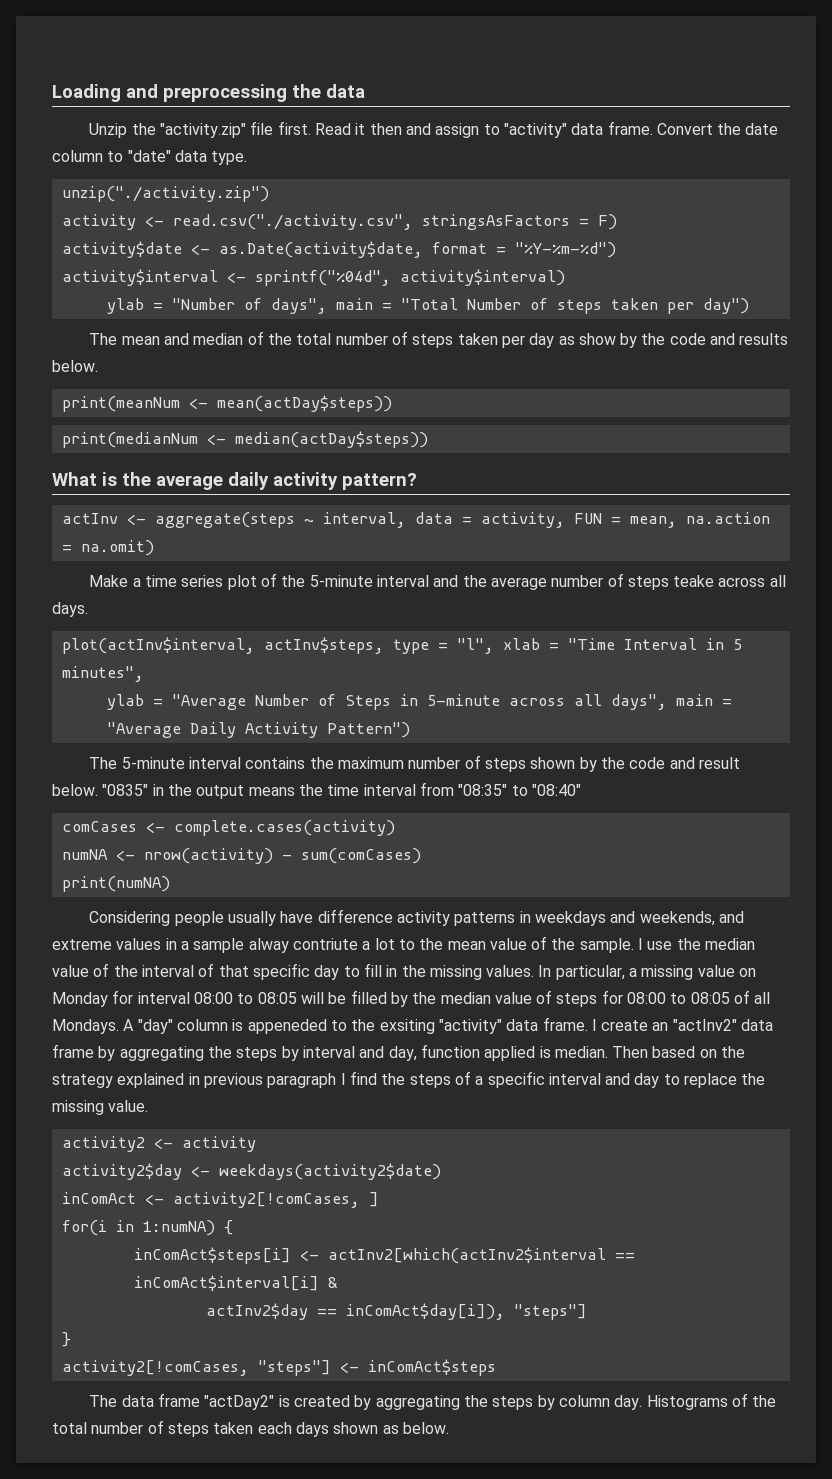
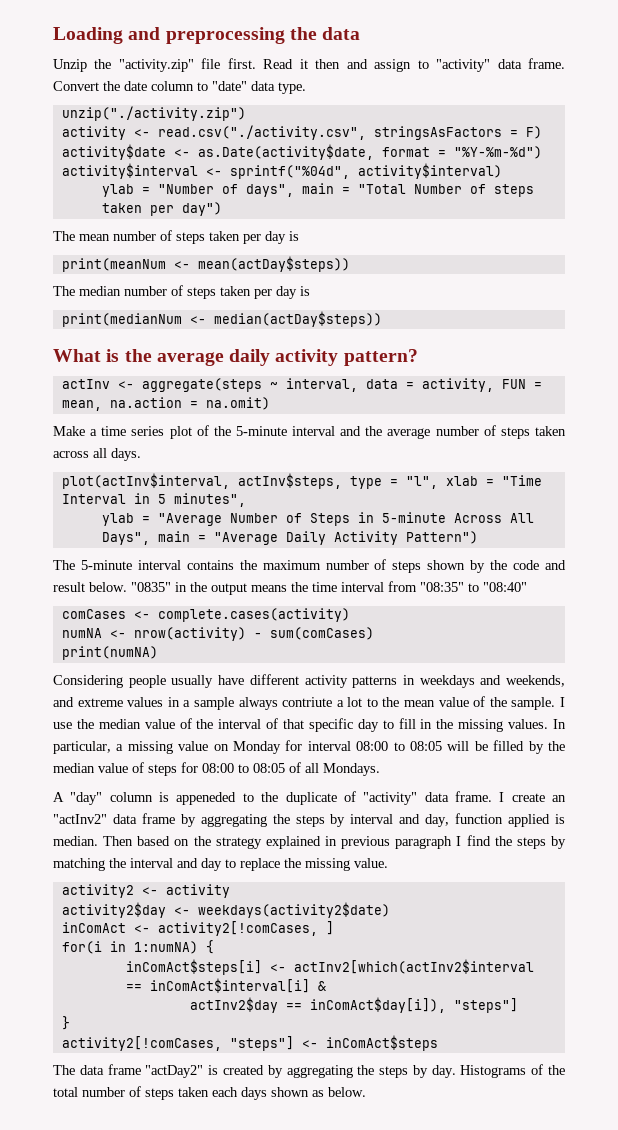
[163,331,789,348] [52,360,98,372] [61,395,392,412] and median of the total number of steps taken per day as show by the code and results below. // print(meanNum <- mean(actDay$steps)) -> [113,230,299,244] [61,256,350,272] [53,285,310,299] number of steps taken per day is // print(meanNum <- mean(actDay$steps)) // The median number of steps taken per day is
[673,575,715,587] teake -> [534,426,566,436] taken
[508,694,667,710] across all days", -> [453,513,534,523] [101,532,150,545] Across All Days",
[317,909,393,923] difference -> [249,674,299,685] different
[248,938,289,953] alway -> [238,697,278,710] always
(119, 1026) none -> (380, 769) //
[379,1019,435,1034] exsiting -> [285,791,356,805] duplicate of
[454,1071,545,1088] of a specific -> [551,836,567,849] [53,858,126,871] by matching the
[558,1395,610,1407] column -> (428, 1071) none

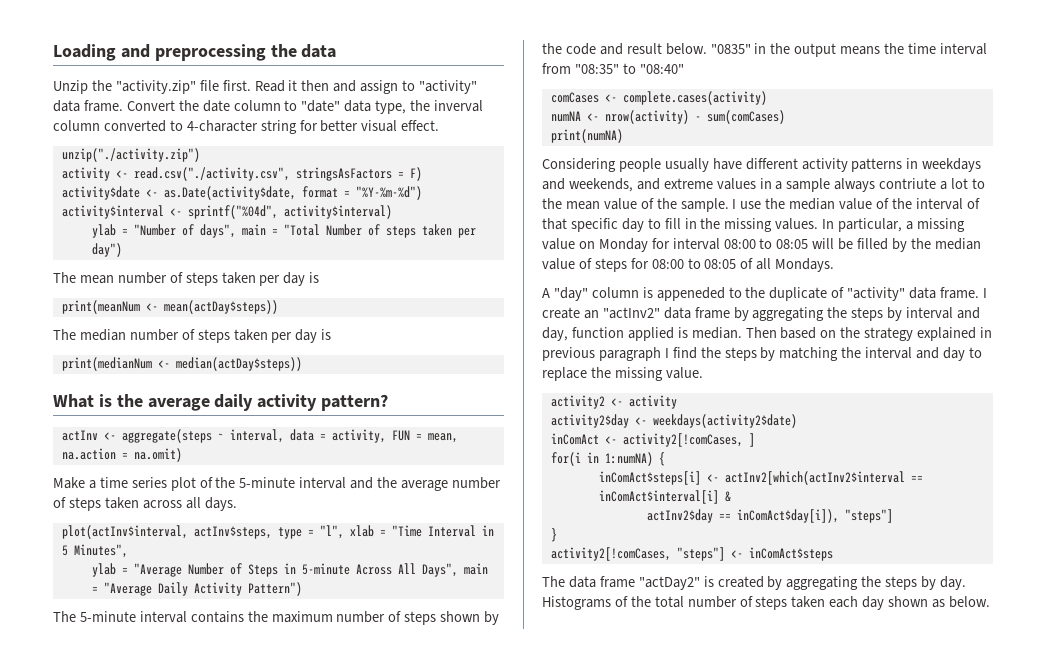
[278,82,306,94] type. -> [375,100,484,114] [53,120,440,134] type, the inverval column converted to 4-character string for better visual effect.
[173,493,246,507] minutes", -> [73,544,128,558] Minutes",
[241,1087,267,1100] days -> [862,596,885,610] day

